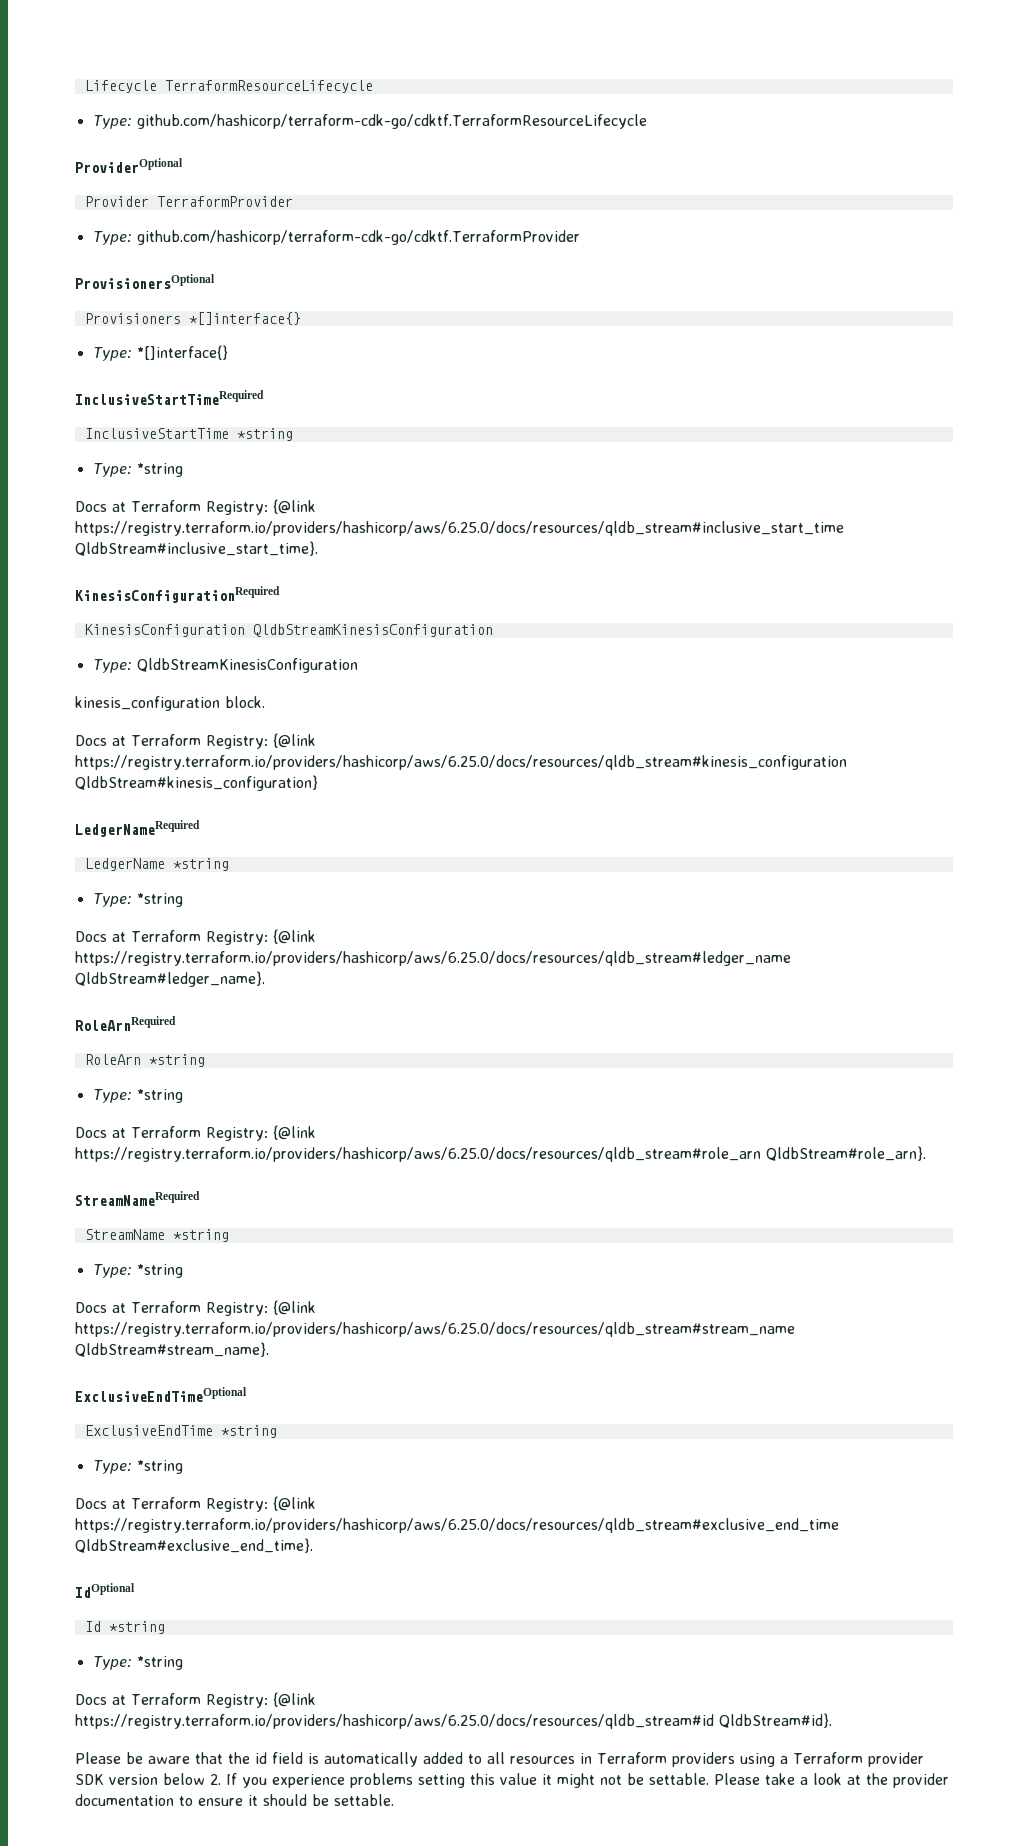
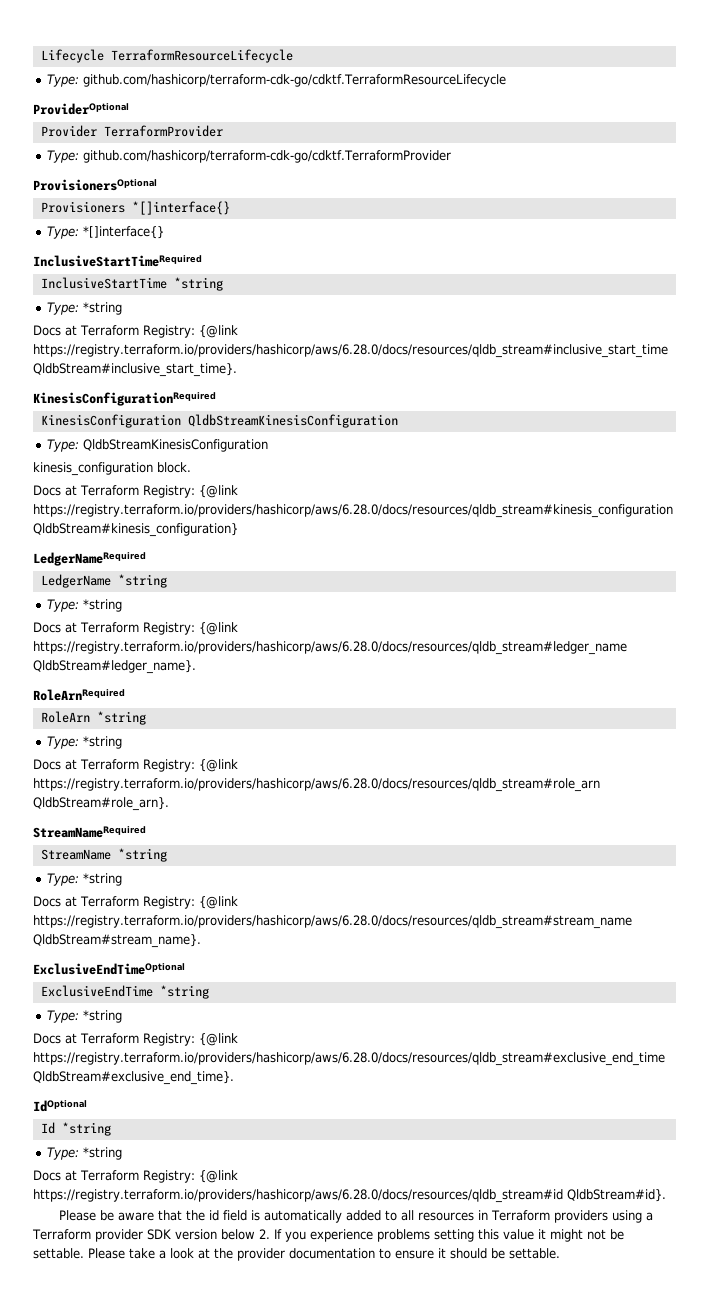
[75,521,844,536] https://registry.terraform.io/providers/hashicorp/aws/6.25.0/docs/resources/qldb_stream#inclusive_start_time -> [33,344,668,358] https://registry.terraform.io/providers/hashicorp/aws/6.28.0/docs/resources/qldb_stream#inclusive_start_time
[75,755,847,770] https://registry.terraform.io/providers/hashicorp/aws/6.25.0/docs/resources/qldb_stream#kinesis_configuration -> [33,504,673,518] https://registry.terraform.io/providers/hashicorp/aws/6.28.0/docs/resources/qldb_stream#kinesis_configuration
[75,951,791,966] https://registry.terraform.io/providers/hashicorp/aws/6.25.0/docs/resources/qldb_stream#ledger_name -> [33,641,627,655] https://registry.terraform.io/providers/hashicorp/aws/6.28.0/docs/resources/qldb_stream#ledger_name
[75,1147,761,1162] https://registry.terraform.io/providers/hashicorp/aws/6.25.0/docs/resources/qldb_stream#role_arn -> [33,778,600,792] https://registry.terraform.io/providers/hashicorp/aws/6.28.0/docs/resources/qldb_stream#role_arn
[75,1322,795,1337] https://registry.terraform.io/providers/hashicorp/aws/6.25.0/docs/resources/qldb_stream#stream_name -> [33,915,632,929] https://registry.terraform.io/providers/hashicorp/aws/6.28.0/docs/resources/qldb_stream#stream_name
[75,1518,839,1533] https://registry.terraform.io/providers/hashicorp/aws/6.25.0/docs/resources/qldb_stream#exclusive_end_time -> [33,1052,665,1066] https://registry.terraform.io/providers/hashicorp/aws/6.28.0/docs/resources/qldb_stream#exclusive_end_time
[75,1714,714,1729] https://registry.terraform.io/providers/hashicorp/aws/6.25.0/docs/resources/qldb_stream#id -> [33,1189,563,1203] https://registry.terraform.io/providers/hashicorp/aws/6.28.0/docs/resources/qldb_stream#id

